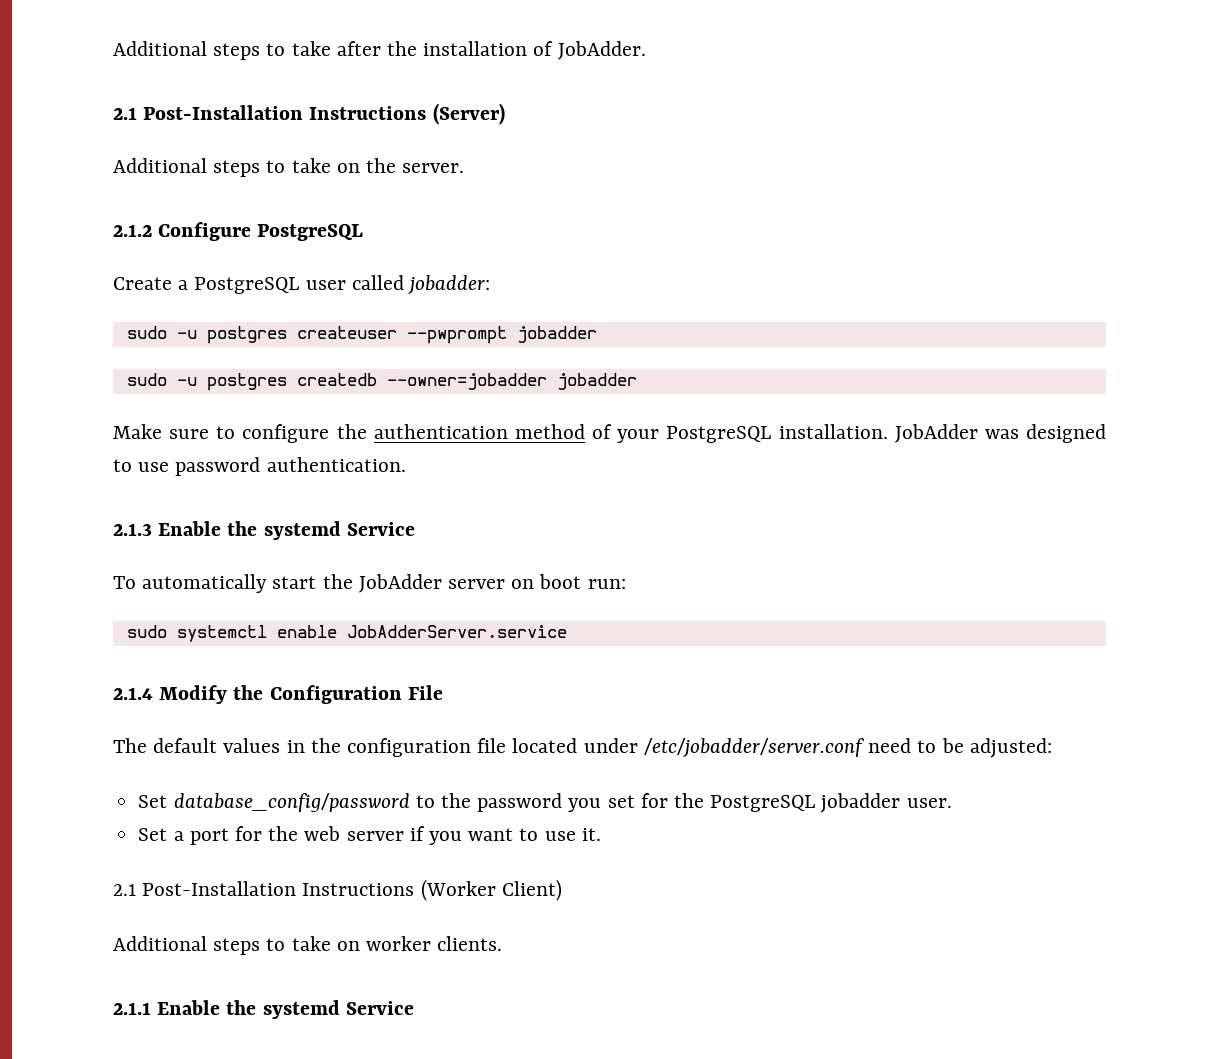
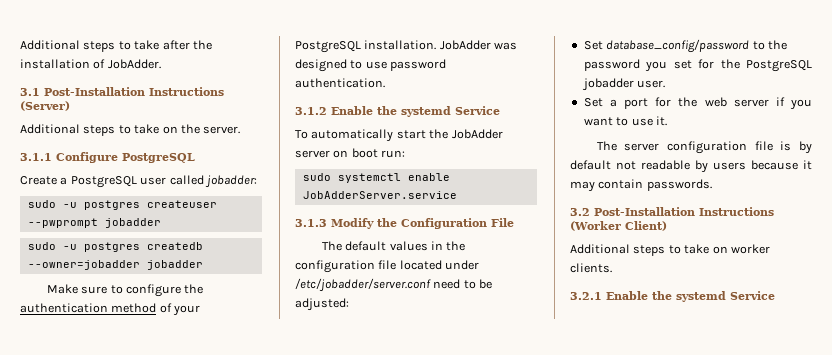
[113,107,137,120] 2.1 -> [20,88,40,96] 3.1
[113,224,152,237] 2.1.2 -> [20,153,52,161] 3.1.1
[113,523,152,536] 2.1.3 -> [295,107,327,115] 3.1.2
[113,687,153,700] 2.1.4 -> [295,219,327,227] 3.1.3
[113,884,136,896] 2.1 -> [596,141,812,154] [570,160,812,173] [570,179,712,192] [570,208,590,216] The server configuration file is by default not readable by users because it may contain passwords. // 3.2
[113,1002,151,1015] 2.1.1 -> [570,292,602,300] 3.2.1

